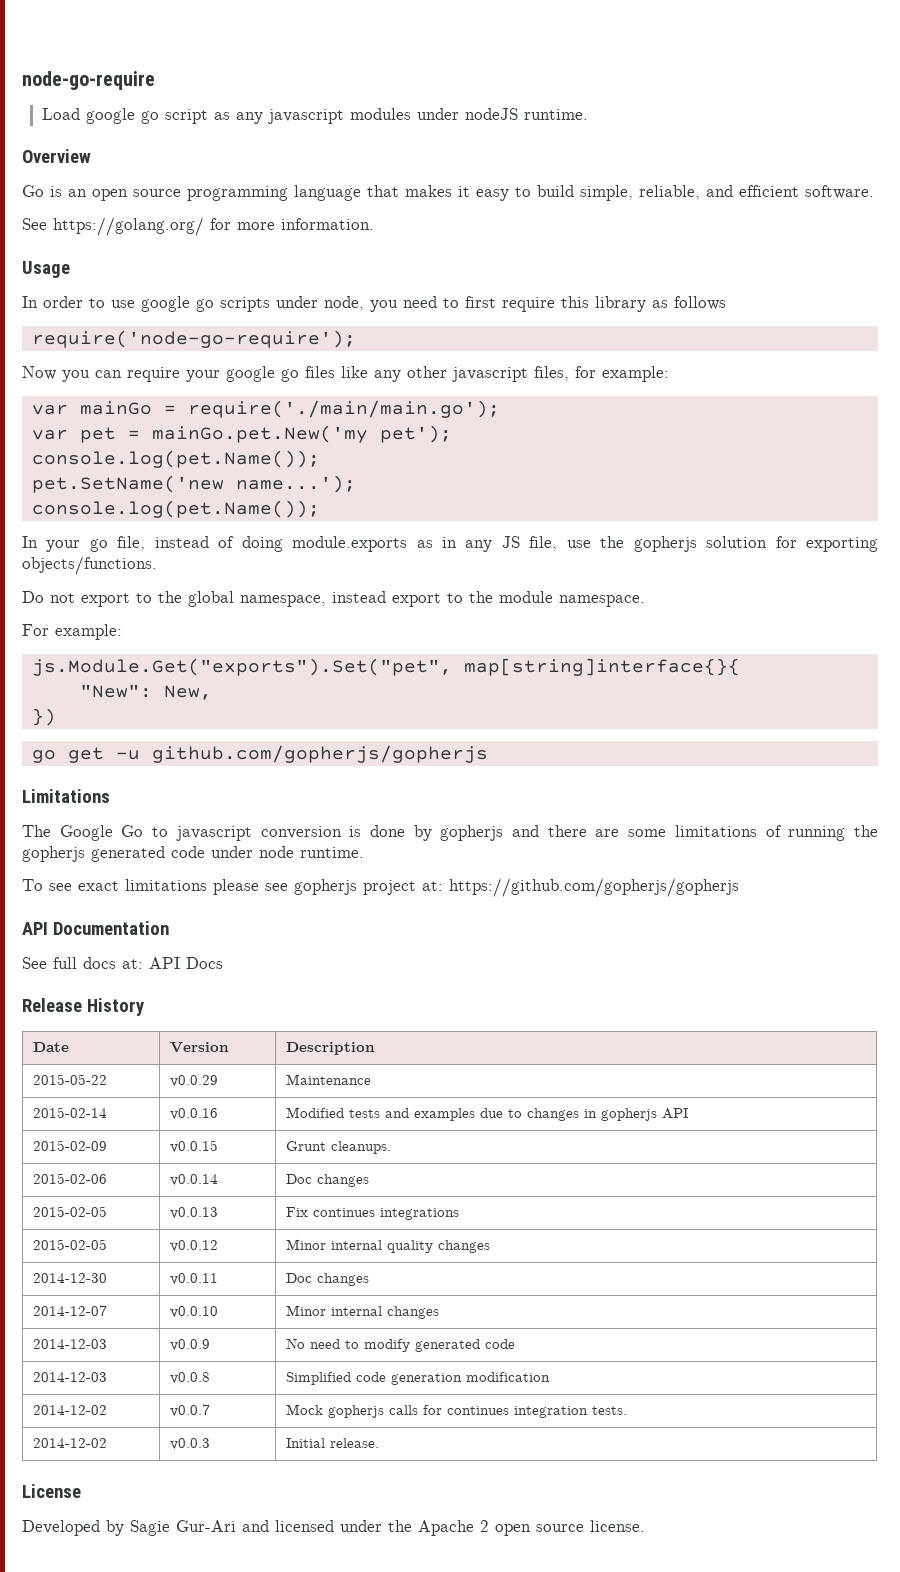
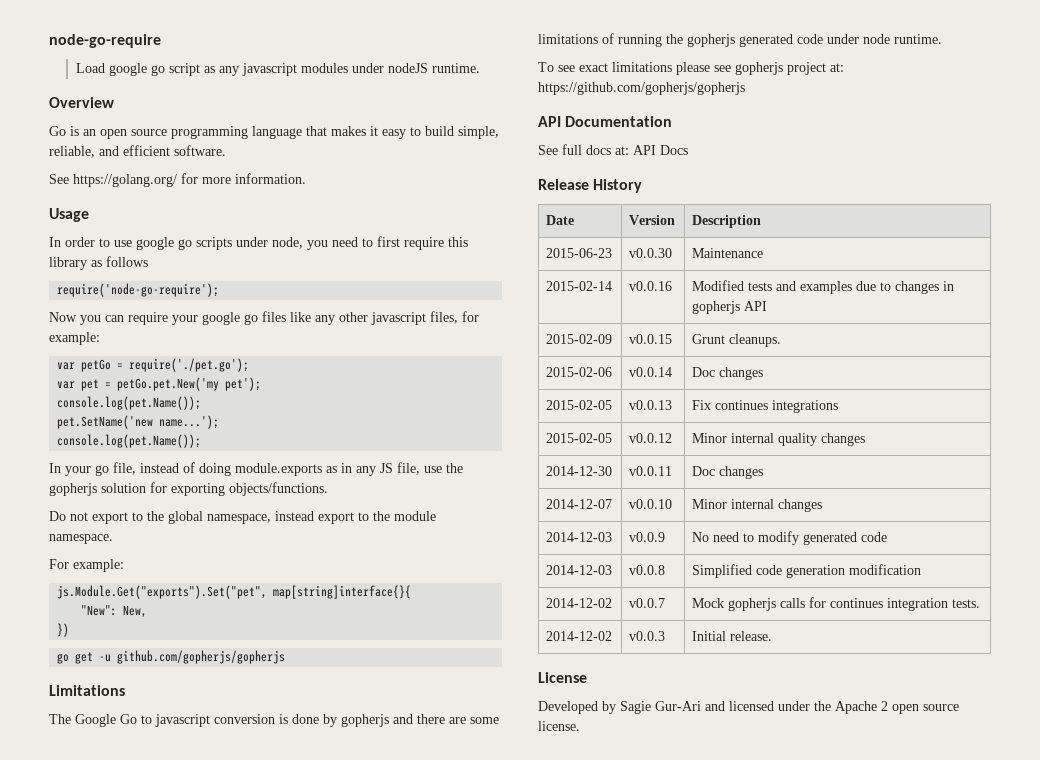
[79,400,500,418] mainGo = require('./main/main.go'); -> [81,358,250,372] petGo = require('./pet.go');
[151,425,368,443] mainGo.pet.New('my -> [117,377,220,391] petGo.pet.New('my
[33,1074,108,1085] [170,1075,219,1087] 2015-05-22 | v0.0.29 -> [546,248,613,258] [629,248,673,258] 2015-06-23 | v0.0.30

